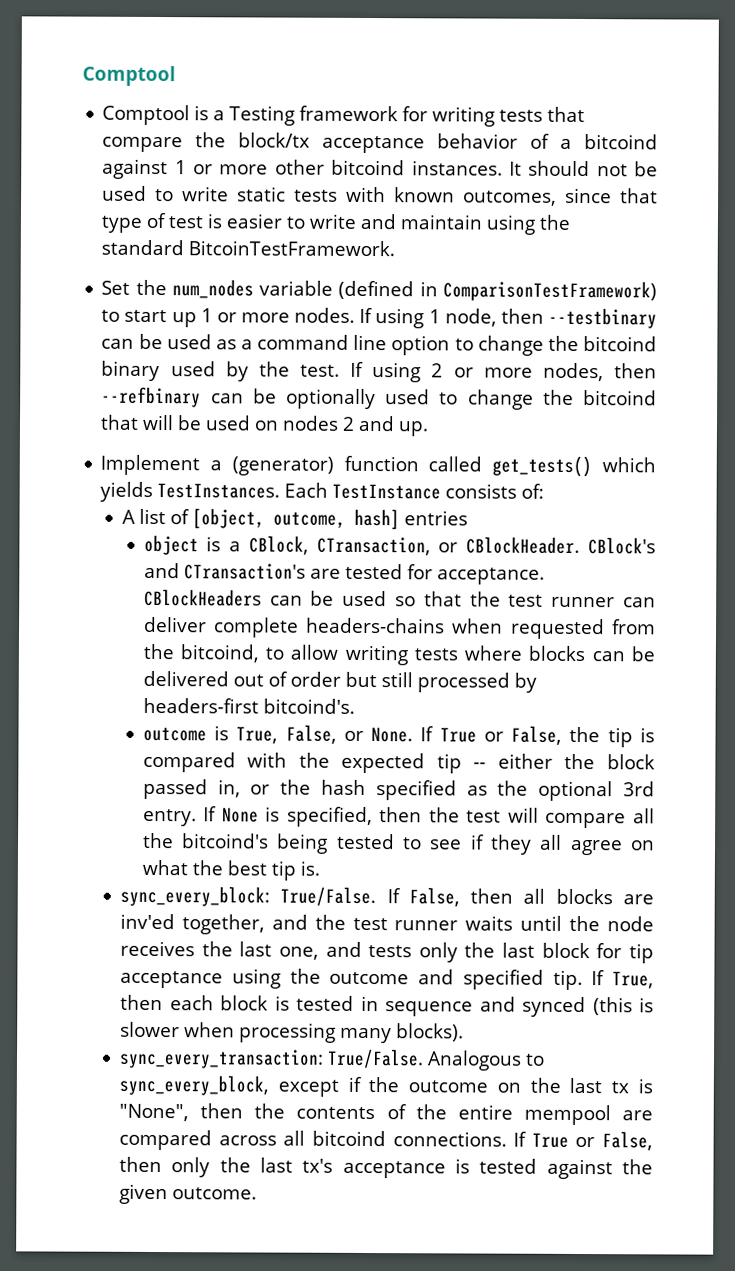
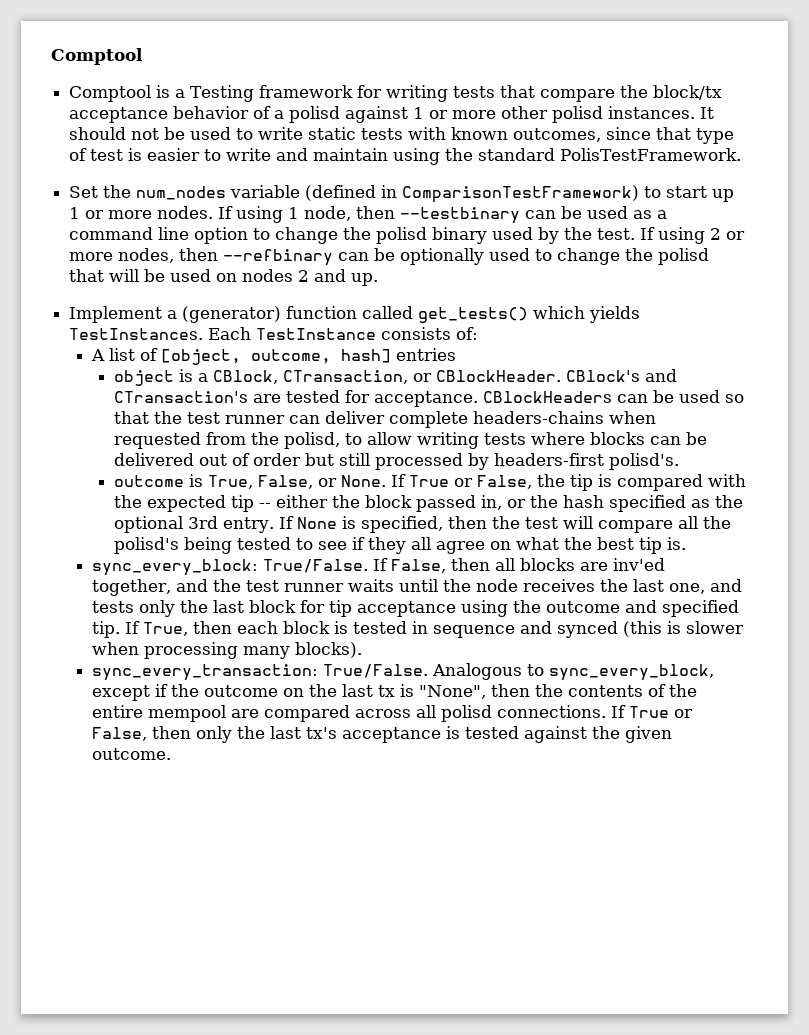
[583,134,658,150] bitcoind -> [289,106,341,123] polisd
[331,159,406,176] bitcoind -> [552,106,604,123] polisd
[188,240,396,257] BitcoinTestFramework. -> [560,148,742,161] PolisTestFramework.
[582,336,657,352] bitcoind -> [376,227,428,244] polisd
[583,390,657,406] bitcoind -> [658,248,710,265] polisd
[179,644,259,663] bitcoind, -> [283,432,340,449] polisd,
[262,698,355,714] bitcoind's. -> [608,453,679,470] polisd's.
[181,833,270,849] bitcoind's -> [113,537,179,554] polisd's
[311,1130,386,1147] bitcoind -> [440,705,492,722] polisd

